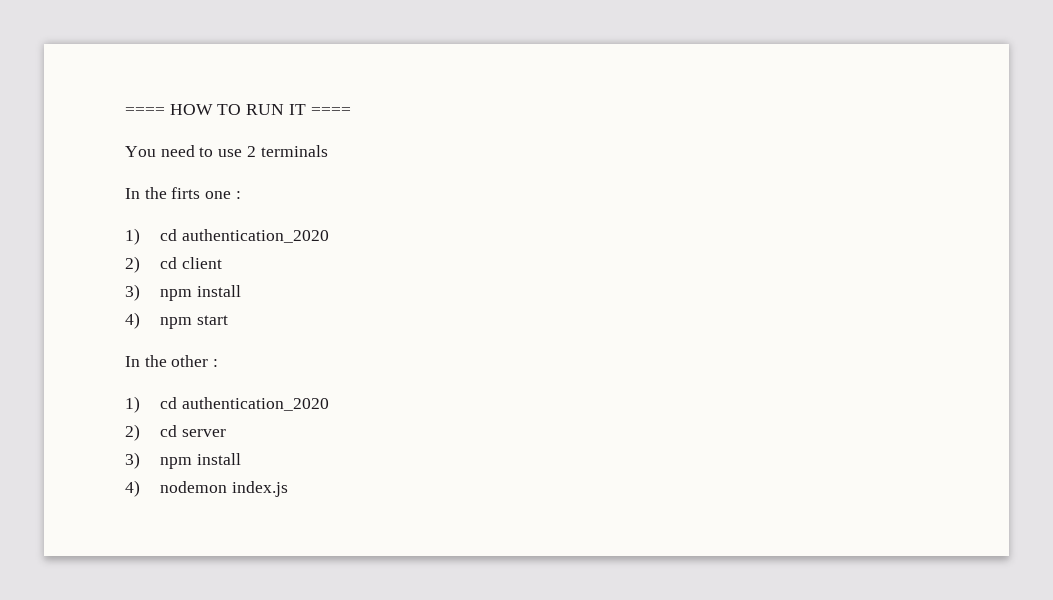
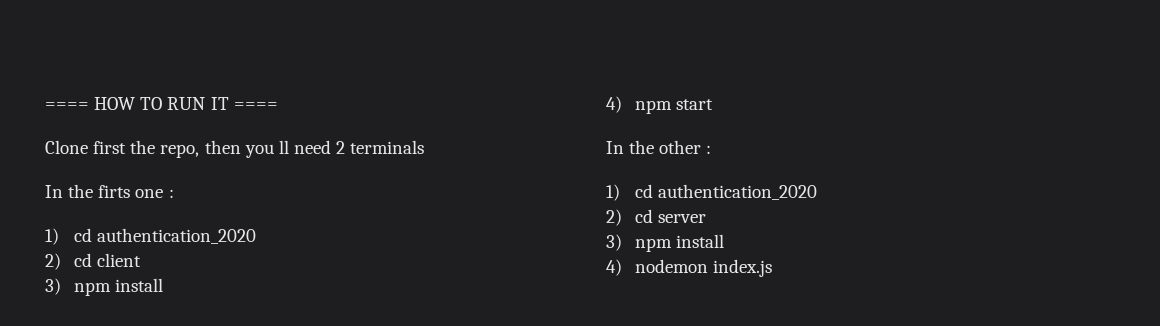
[125,145,243,157] You need to use -> [45,140,331,158] Clone first the repo, then you ll need

